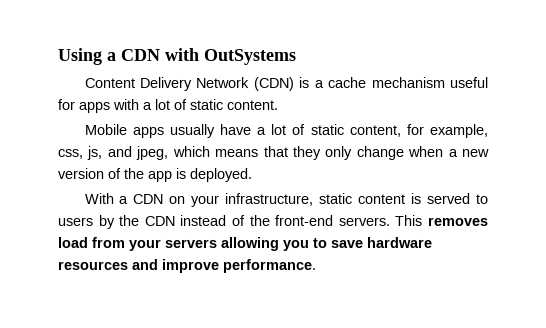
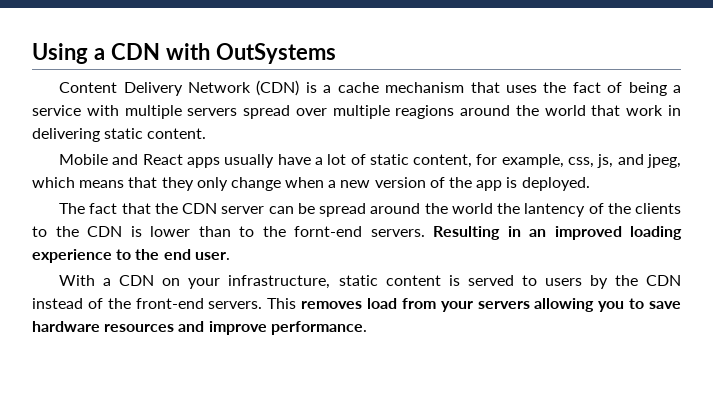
[450,77,489,88] [58,99,187,113] useful for apps with a lot of -> [470,82,682,96] [32,105,681,119] [32,128,100,142] that uses the fact of being a service with multiple servers spread over multiple reagions around the world that work in delivering
(127, 129) none -> [112,154,183,165] and React
(252, 175) none -> [59,203,681,217] [32,226,682,240] [32,249,230,263] // The fact that the CDN server can be spread around the world the lantency of the clients to the CDN is lower than to the fornt-end servers. Resulting in an improved loading experience to the end user.

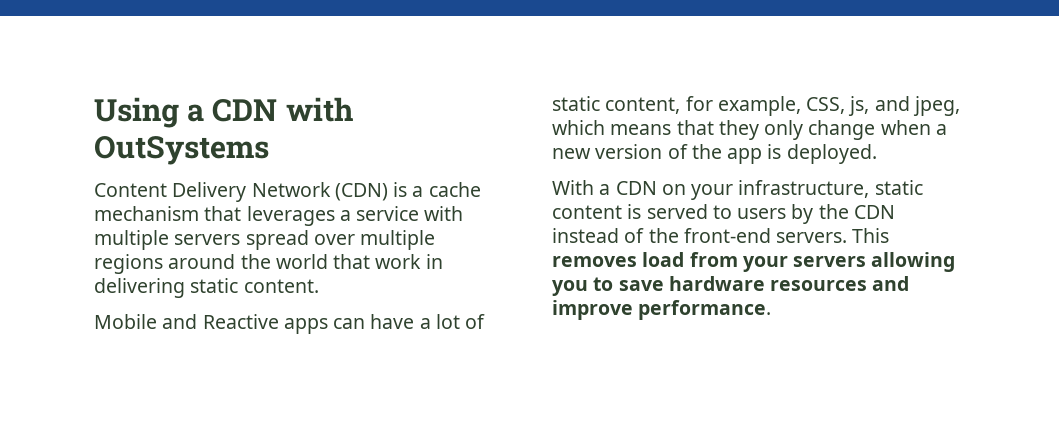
[505,82,667,96] uses the fact of being -> [246,206,335,226] leverages
[395,105,455,119] reagions -> [94,254,163,274] regions
[142,154,275,168] React apps usually -> [202,314,366,334] Reactive apps can
[568,157,595,168] css, -> [806,97,846,114] CSS,
[59,203,681,217] [32,226,682,240] [32,249,230,263] // The fact that the CDN server can be spread around the world the lantency of the clients to the CDN is lower than to the fornt-end servers. Resulting in an improved loading experience to the end user. -> (877, 154) none

